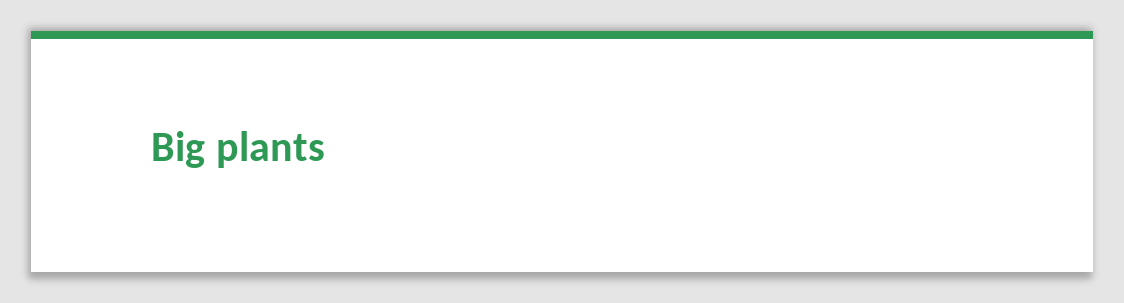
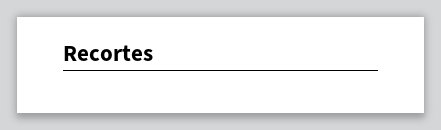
[151,131,326,168] Big plants -> [63,45,153,61] Recortes

